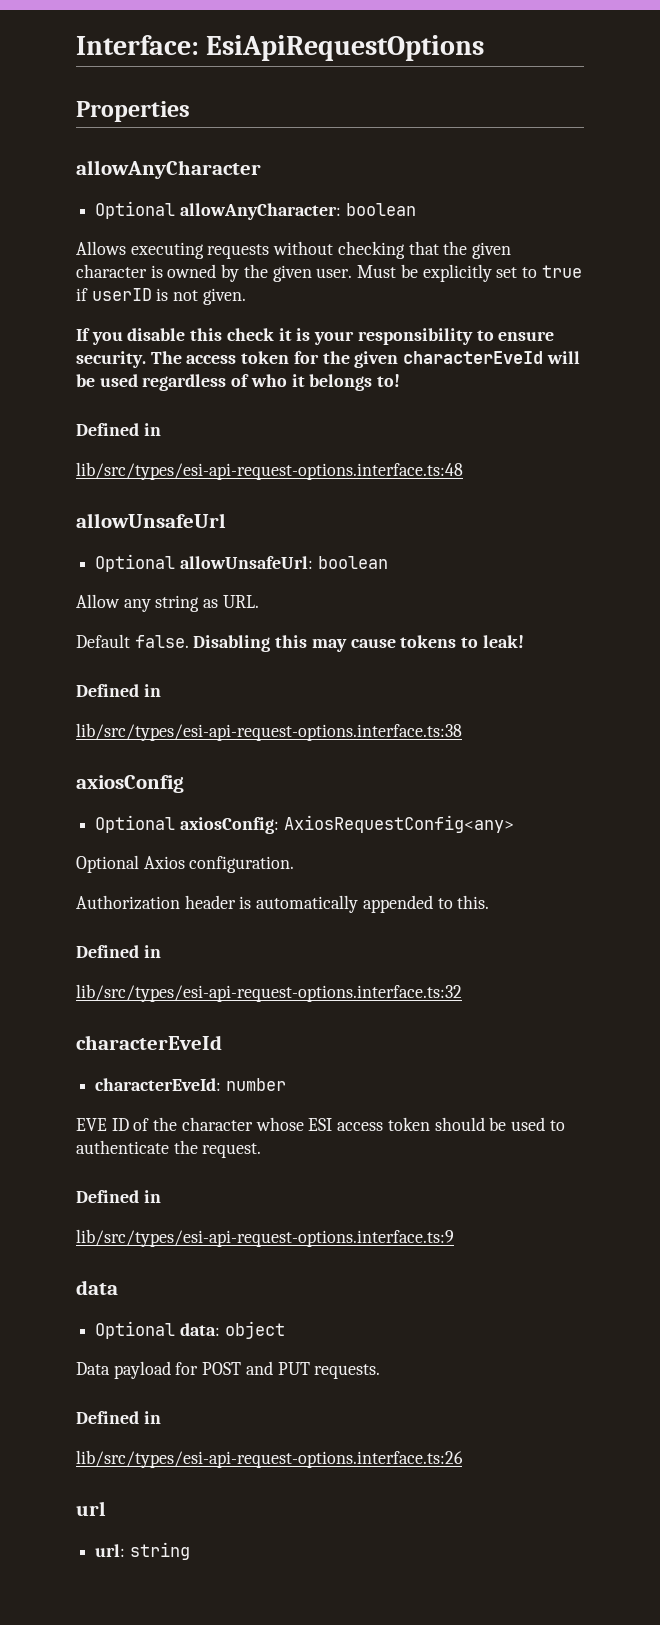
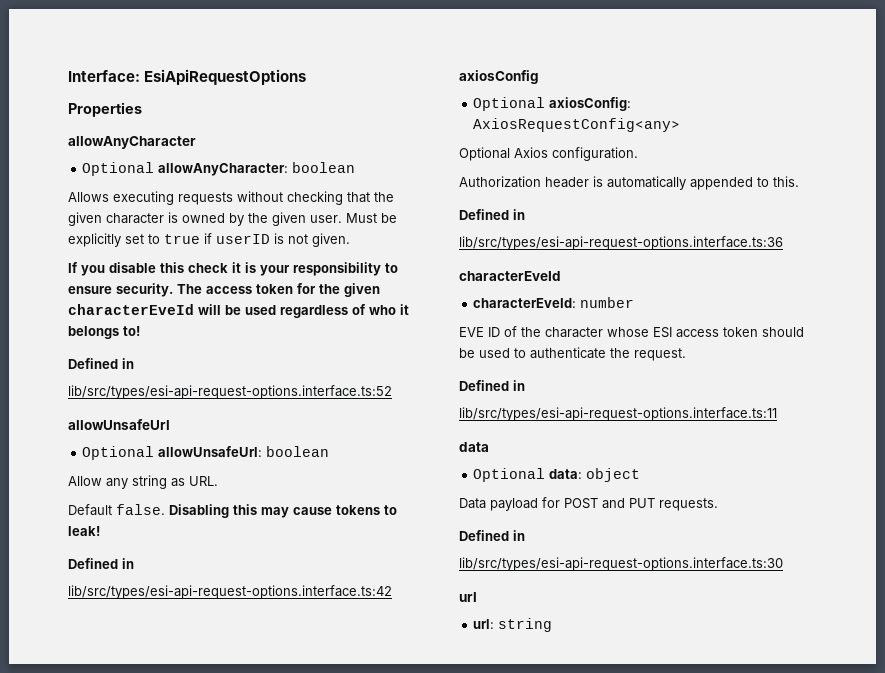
[76,462,463,480] lib/src/types/esi-api-request-options.interface.ts:48 -> [68,385,392,399] lib/src/types/esi-api-request-options.interface.ts:52
[76,723,462,741] lib/src/types/esi-api-request-options.interface.ts:38 -> [68,585,392,599] lib/src/types/esi-api-request-options.interface.ts:42
[76,984,462,1002] lib/src/types/esi-api-request-options.interface.ts:32 -> [459,236,783,250] lib/src/types/esi-api-request-options.interface.ts:36
[76,1229,454,1247] lib/src/types/esi-api-request-options.interface.ts:9 -> [459,407,777,421] lib/src/types/esi-api-request-options.interface.ts:11
[76,1450,463,1468] lib/src/types/esi-api-request-options.interface.ts:26 -> [459,557,783,571] lib/src/types/esi-api-request-options.interface.ts:30

